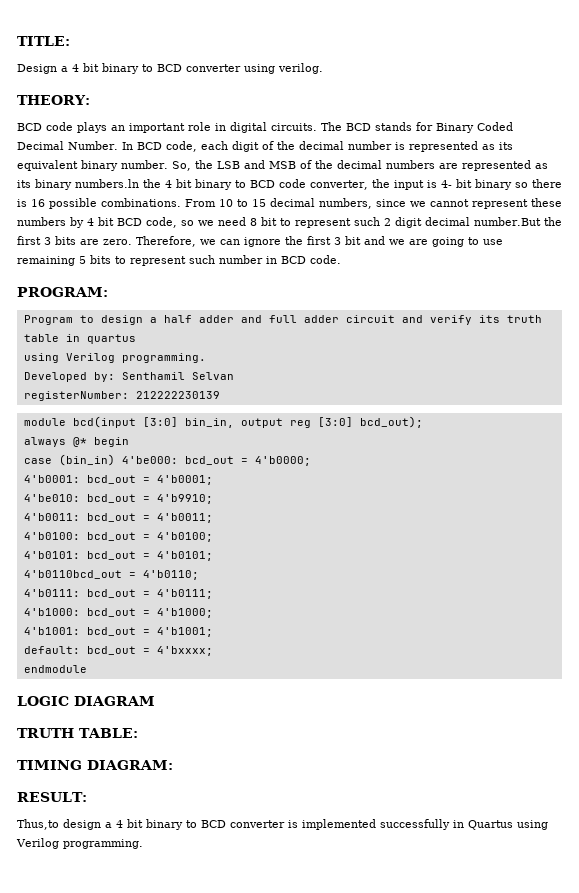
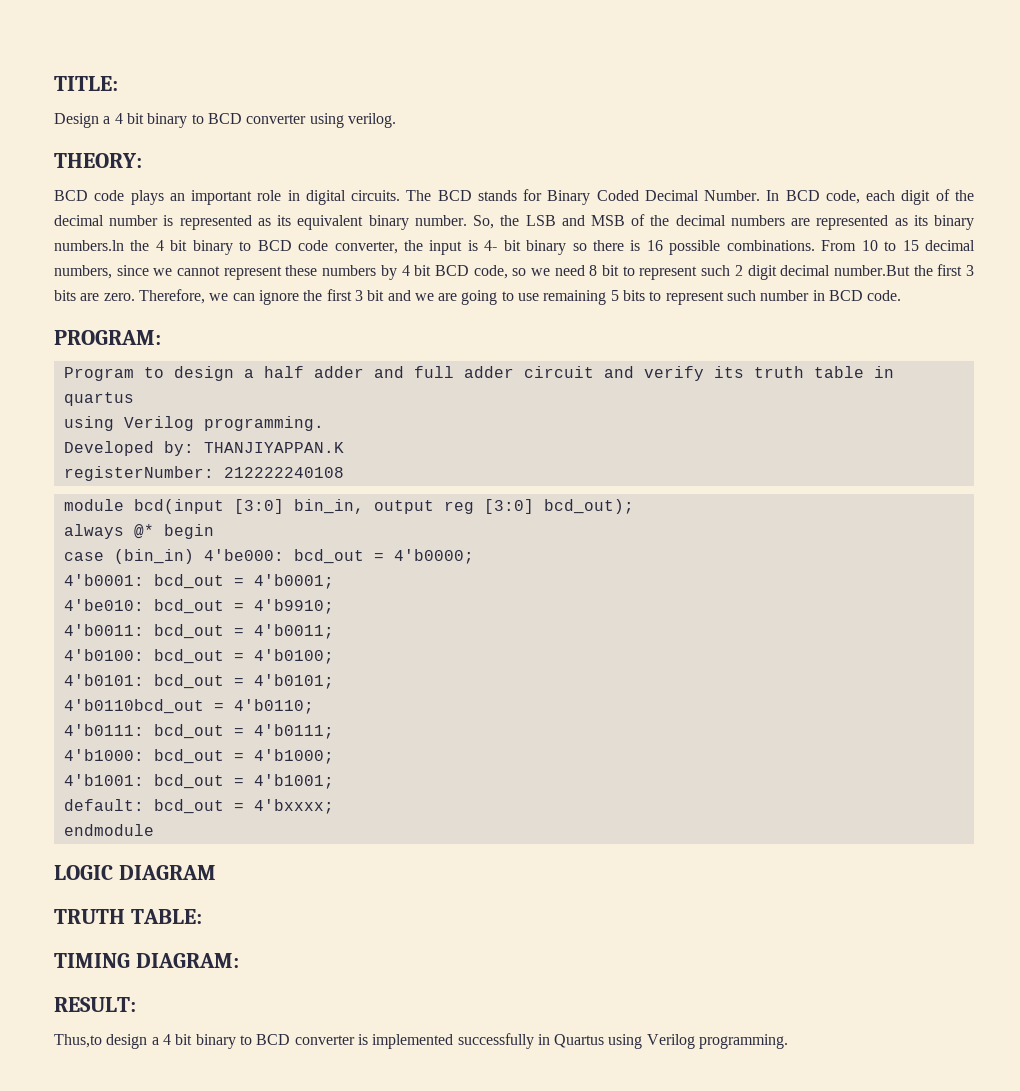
[121,372,234,380] Senthamil Selvan -> [203,442,344,453] THANJIYAPPAN.K
[135,391,220,399] 212222230139 -> [223,467,344,478] 212222240108

